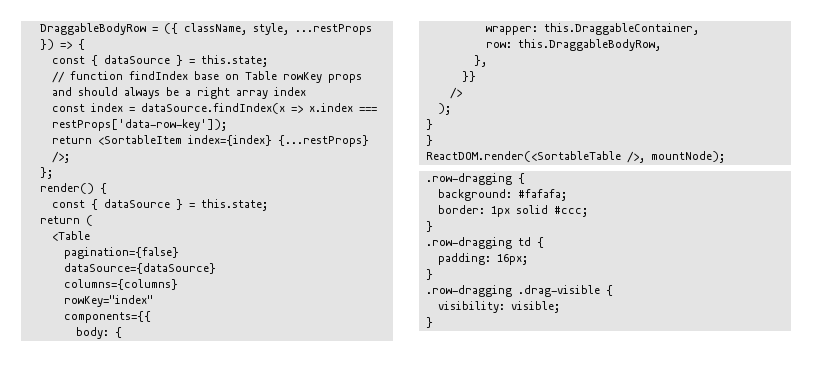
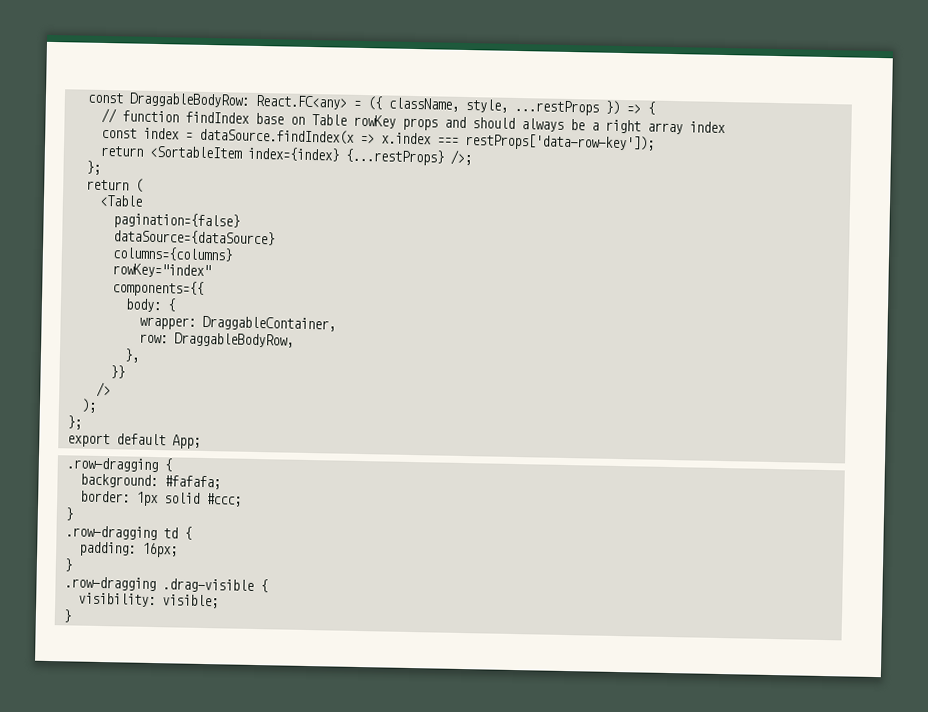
[39,23,146,35] DraggableBodyRow -> [86,92,348,110] const DraggableBodyRow: React.FC<any>
[51,55,268,67] // const { dataSource } = this.state; -> (655, 108) none
[39,183,107,194] [51,199,268,211] // render() { // const { dataSource } = this.state; -> (101, 167) none
[543,23,699,35] this.DraggableContainer, -> [201,315,336,332] DraggableContainer,
[517,39,661,51] this.DraggableBodyRow, -> [173,332,294,348] DraggableBodyRow,
[425,119,433,130] [425,135,433,146] [425,151,725,163] } // } // ReactDOM.render(<SortableTable />, mountNode); -> [66,415,82,430] [66,433,201,449] }; // export default App;

